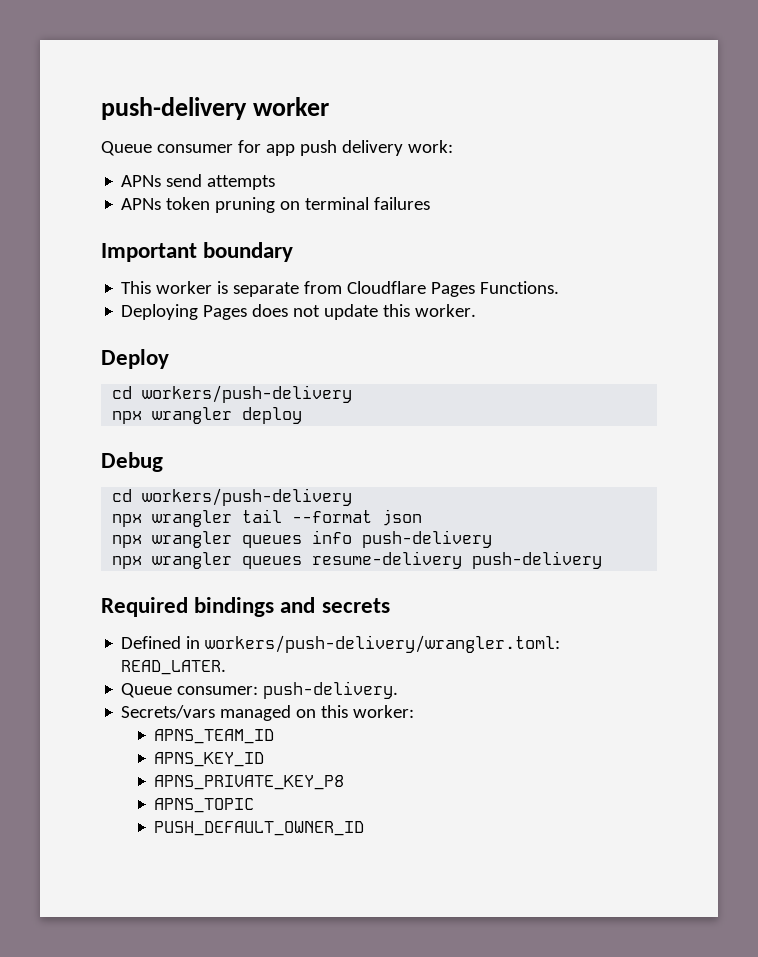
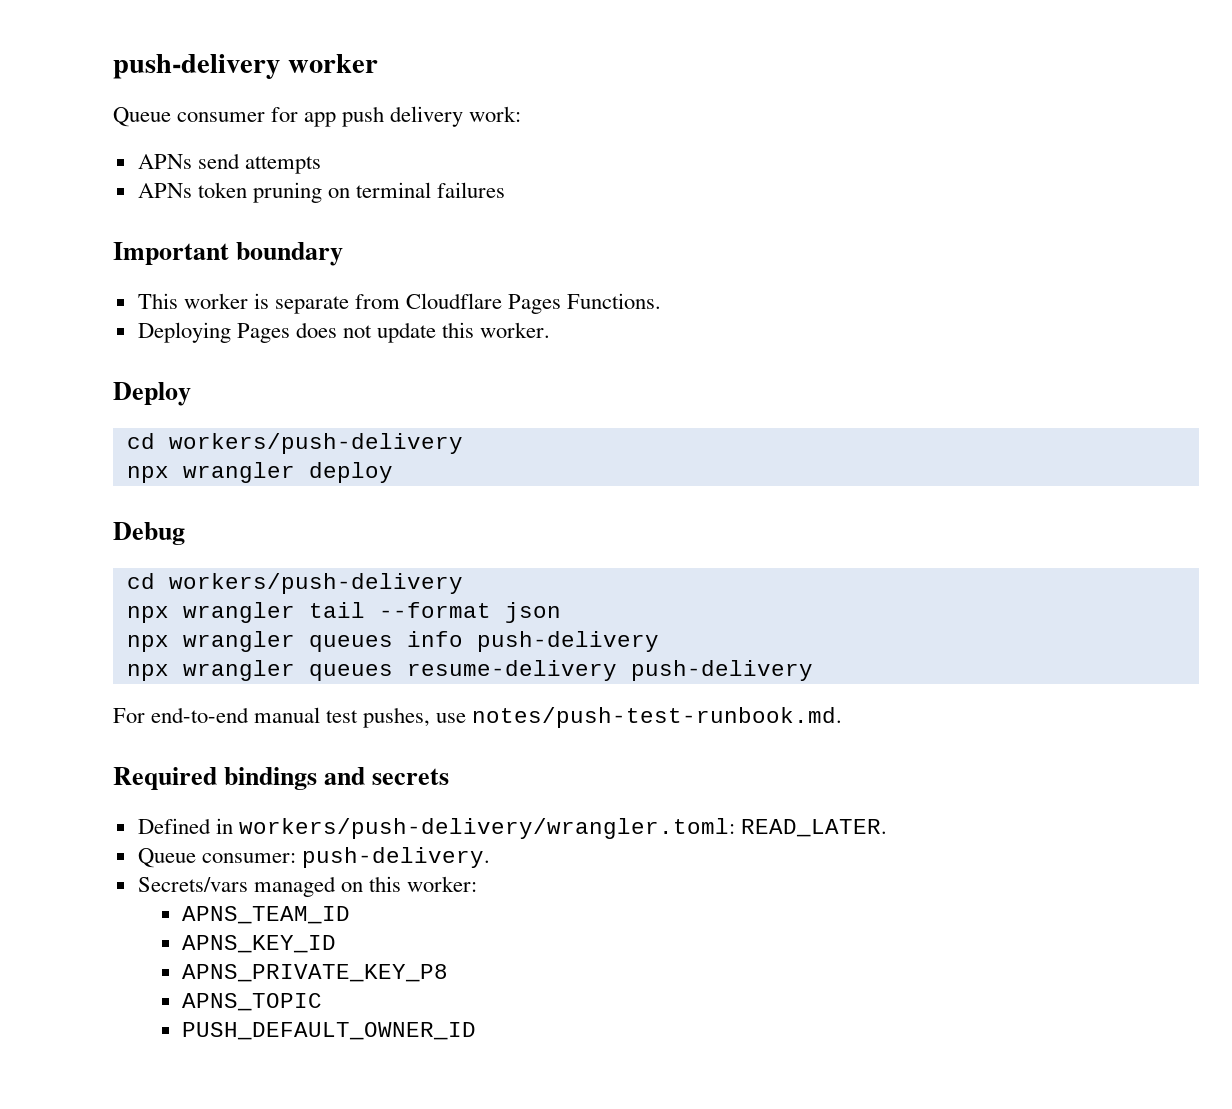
(603, 560) none -> [113,707,843,728] // For end-to-end manual test pushes, use notes/push-test-runbook.md.

